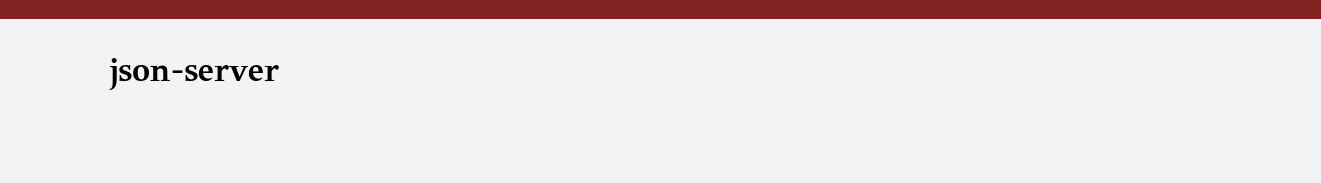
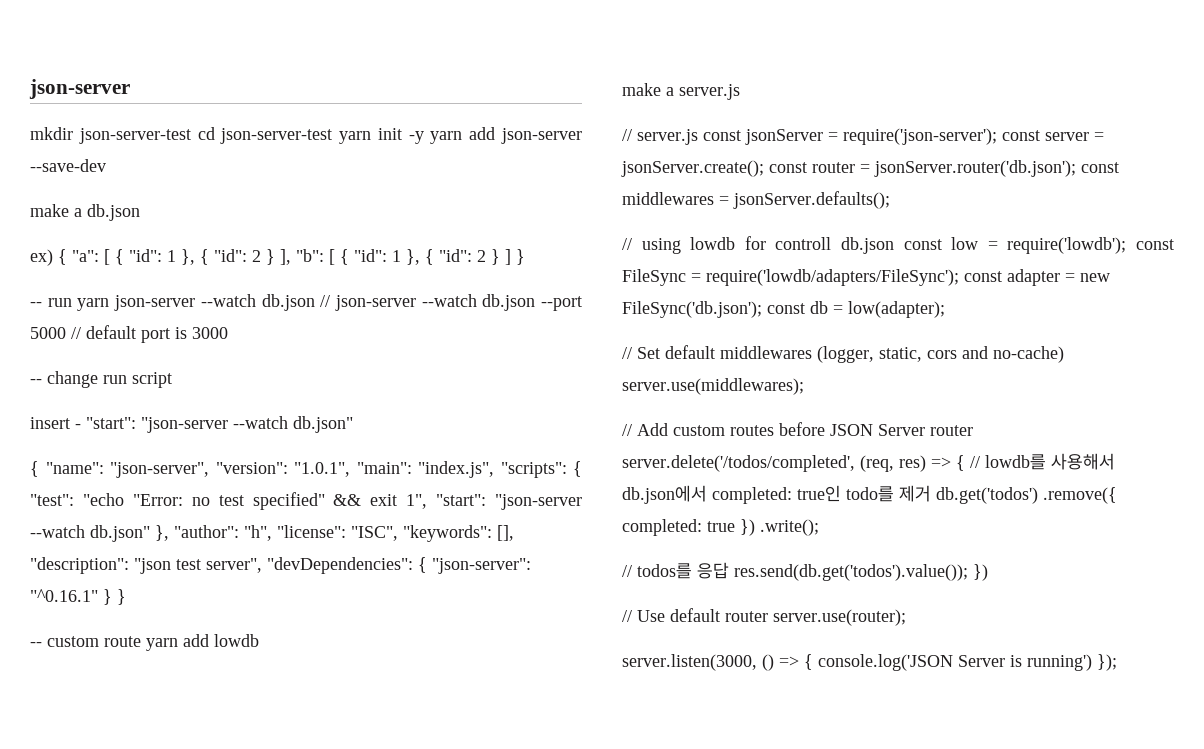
[109,58,279,90] json-server -> [29,79,130,99] [30,127,582,144] [30,159,106,172] [30,204,140,221] [30,249,525,266] [30,294,582,311] [30,325,228,343] [30,371,172,388] [30,416,353,433] [30,461,582,478] [30,492,582,510] [30,525,514,542] [30,557,531,574] [30,589,126,605] [30,634,259,651] [622,83,740,100] [622,128,1104,145] [621,160,1119,177] [622,191,890,209] [622,236,1174,254] [622,269,1110,286] [622,301,945,318] [622,345,1064,363] [622,378,804,395] [622,422,973,436] [622,453,1115,472] [622,485,1117,504] [622,519,819,536] [622,562,988,581] [622,608,906,626] [622,654,1117,671] json-server // mkdir json-server-test cd json-server-test yarn init -y yarn add json-server --save-dev // make a db.json // ex) { "a": [ { "id": 1 }, { "id": 2 } ], "b": [ { "id": 1 }, { "id": 2 } ] } // -- run yarn json-server --watch db.json // json-server --watch db.json --port 5000 // default port is 3000 // -- change run script // insert - "start": "json-server --watch db.json" // { "name": "json-server", "version": "1.0.1", "main": "index.js", "scripts": { "test": "echo "Error: no test specified" && exit 1", "start": "json-server --watch db.json" }, "author": "h", "license": "ISC", "keywords": [], "description": "json test server", "devDependencies": { "json-server": "^0.16.1" } } // -- custom route yarn add lowdb // make a server.js // // server.js const jsonServer = require('json-server'); const server = jsonServer.create(); const router = jsonServer.router('db.json'); const middlewares = jsonServer.defaults(); // // using lowdb for controll db.json const low = require('lowdb'); const FileSync = require('lowdb/adapters/FileSync'); const adapter = new FileSync('db.json'); const db = low(adapter); // // Set default middlewares (logger, static, cors and no-cache) server.use(middlewares); // // Add custom routes before JSON Server router server.delete('/todos/completed', (req, res) => { // lowdb를 사용해서 db.json에서 completed: true인 todo를 제거 db.get('todos') .remove({ completed: true }) .write(); // // todos를 응답 res.send(db.get('todos').value()); }) // // Use default router server.use(router); // server.listen(3000, () => { console.log('JSON Server is running') });

